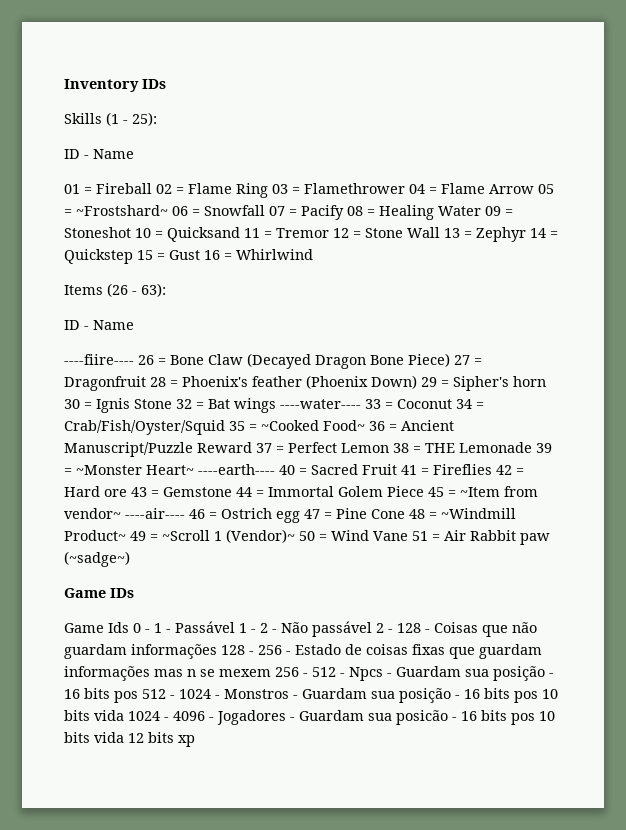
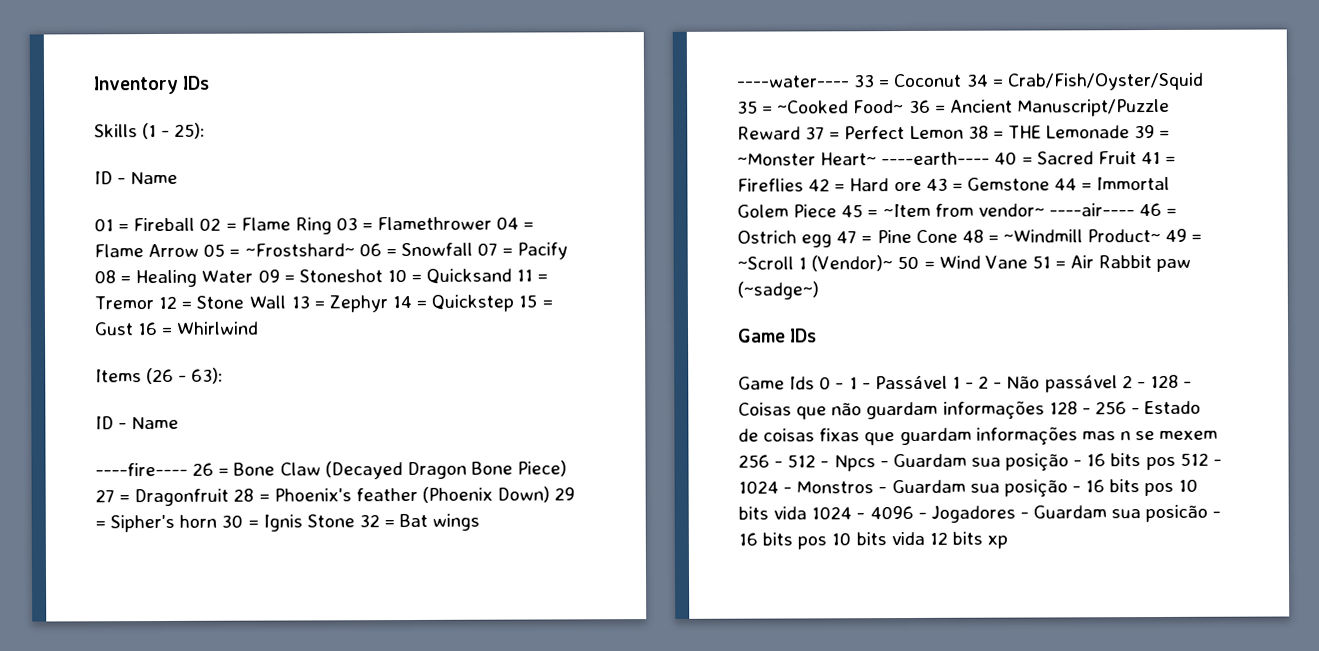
[64,354,134,365] ----fiire---- -> [95,462,188,477] ----fire----

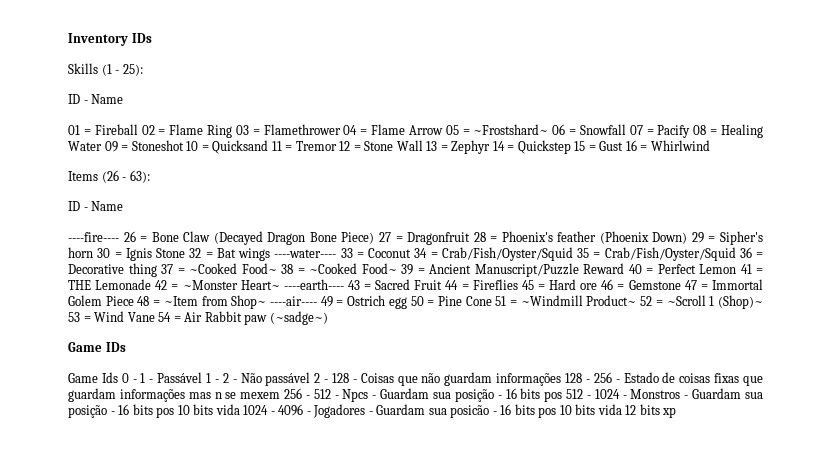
[777,99,931,114] ~Cooked Food~ 36 -> [604,247,763,261] [68,263,413,277] Crab/Fish/Oyster/Squid 36 = Decorative thing 37 = ~Cooked Food~ 38 = ~Cooked Food~ 39
[805,126,826,140] 37 -> [628,264,642,274] 40
[967,125,989,139] 38 -> [740,264,752,274] 41
[1134,125,1156,139] 39 -> [155,280,168,290] 42
[994,151,1018,165] 40 -> [347,280,360,290] 43
[1140,151,1161,165] 41 -> [445,280,459,290] 44
[808,178,831,192] 42 -> [521,280,534,290] 45
[925,177,948,191] 43 -> [601,279,614,290] 46
[1054,178,1078,191] 44 -> [684,280,697,290] 47
[841,204,864,218] 45 -> [137,296,150,306] 48
[977,202,1163,217] vendor~ ----air---- 46 -> [231,295,333,309] Shop~ ----air---- 49
[836,230,858,244] 47 -> [410,296,424,306] 50
[961,229,984,243] 48 -> [495,296,507,306] 51
[1165,228,1188,242] 49 -> [640,296,653,306] 52
[811,255,920,272] (Vendor)~ 50 -> [718,295,763,309] [68,312,80,322] (Shop)~ 53
[1031,255,1051,269] 51 -> [158,312,172,322] 54

